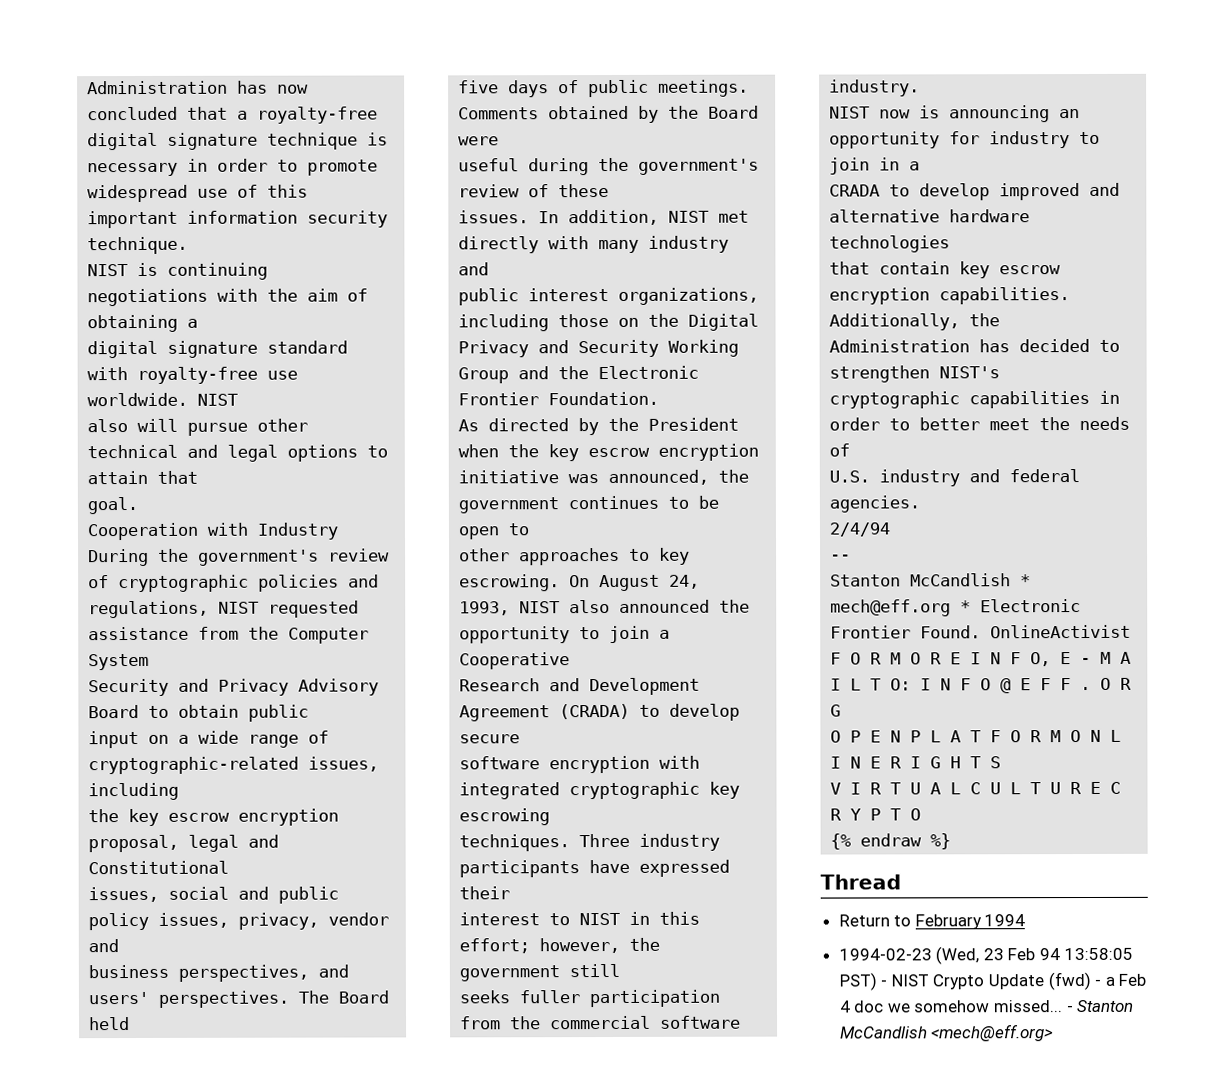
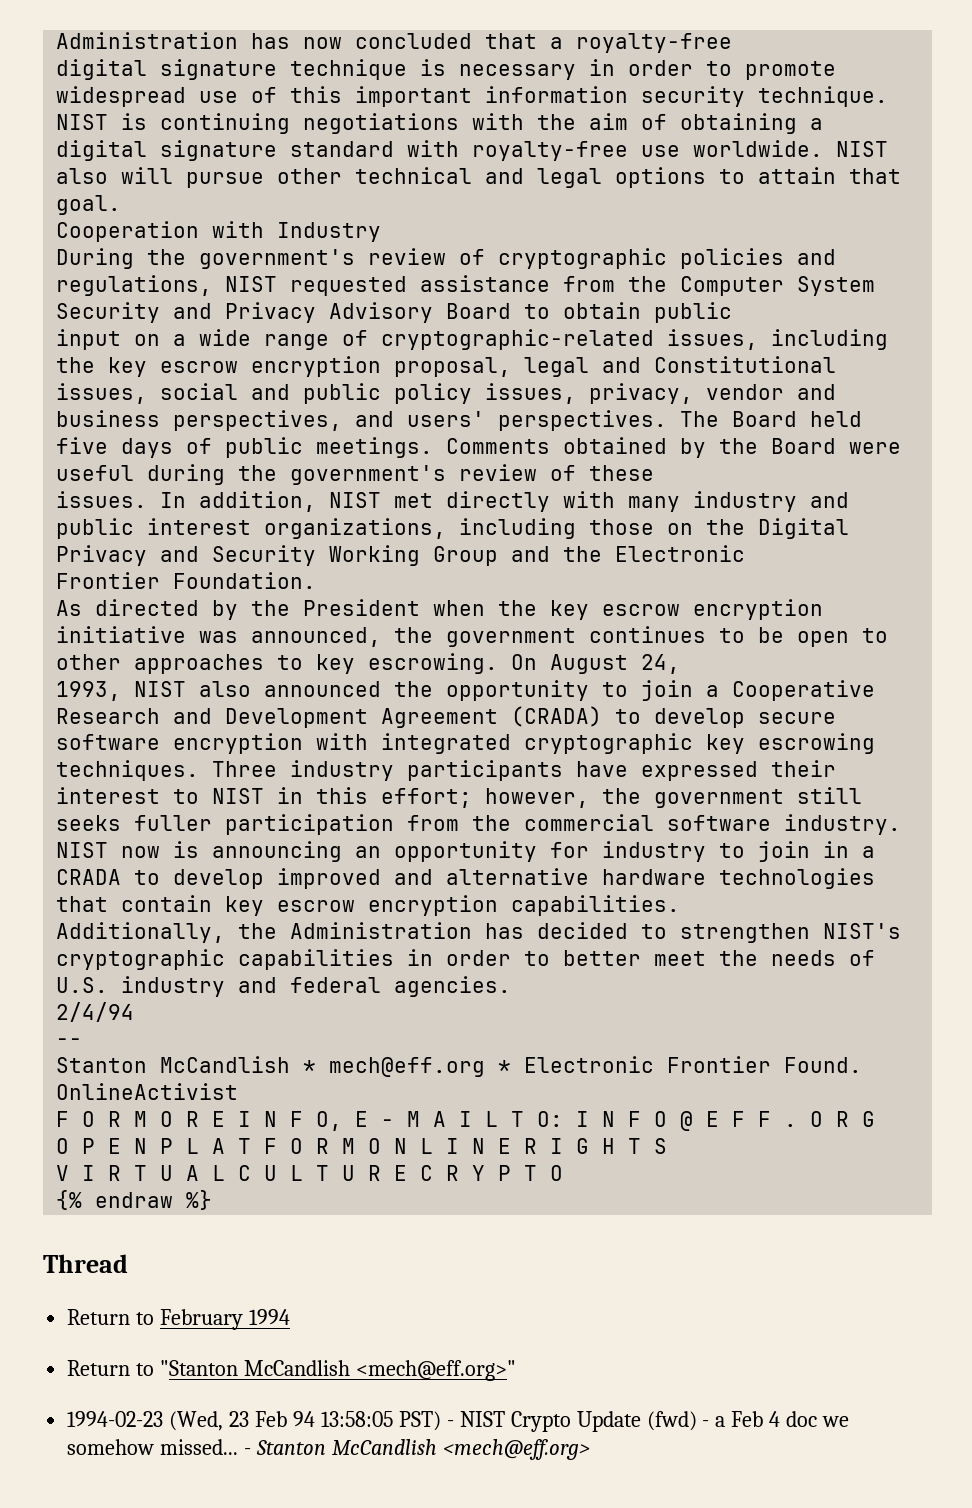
(1026, 920) none -> [67,1360,516,1381] // Return to "Stanton McCandlish <mech@eff.org>"

